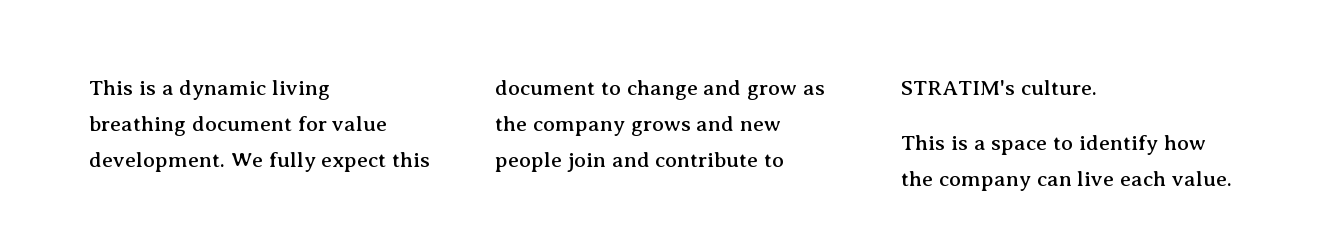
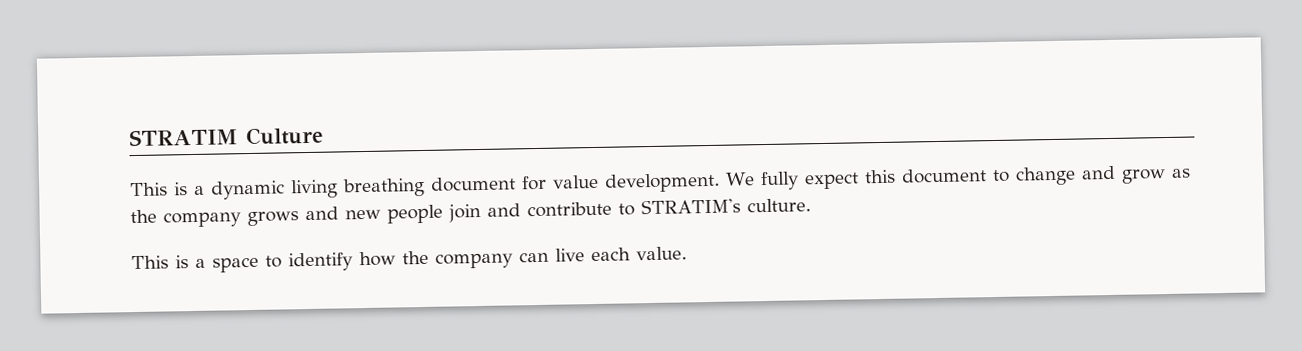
(89, 87) none -> [129,126,324,147] STRATIM Culture //

